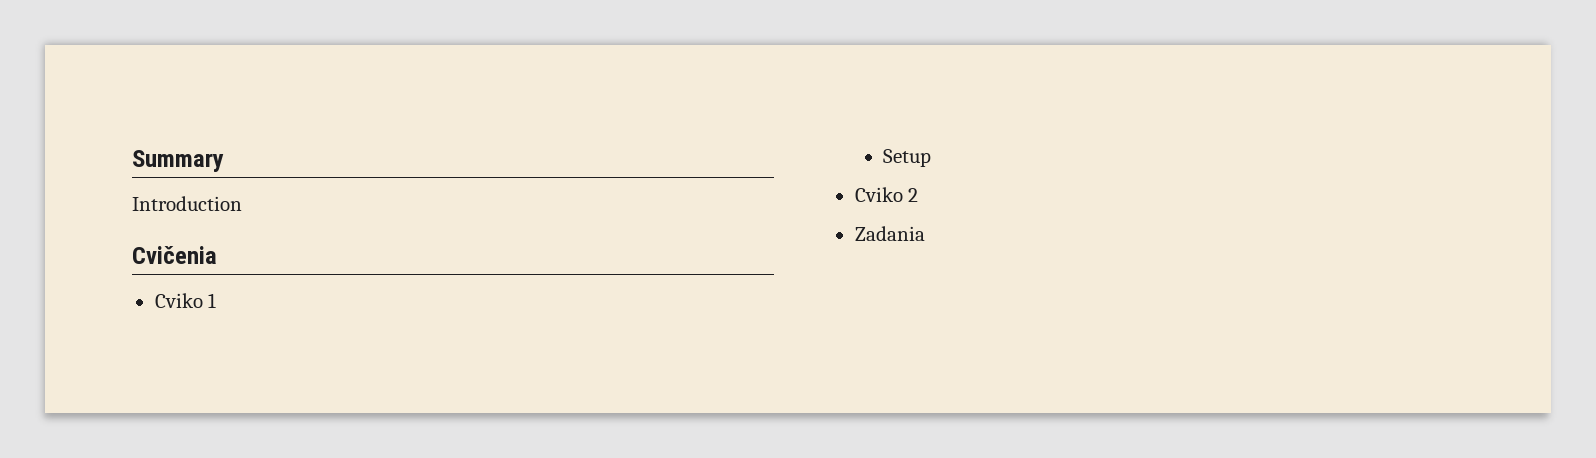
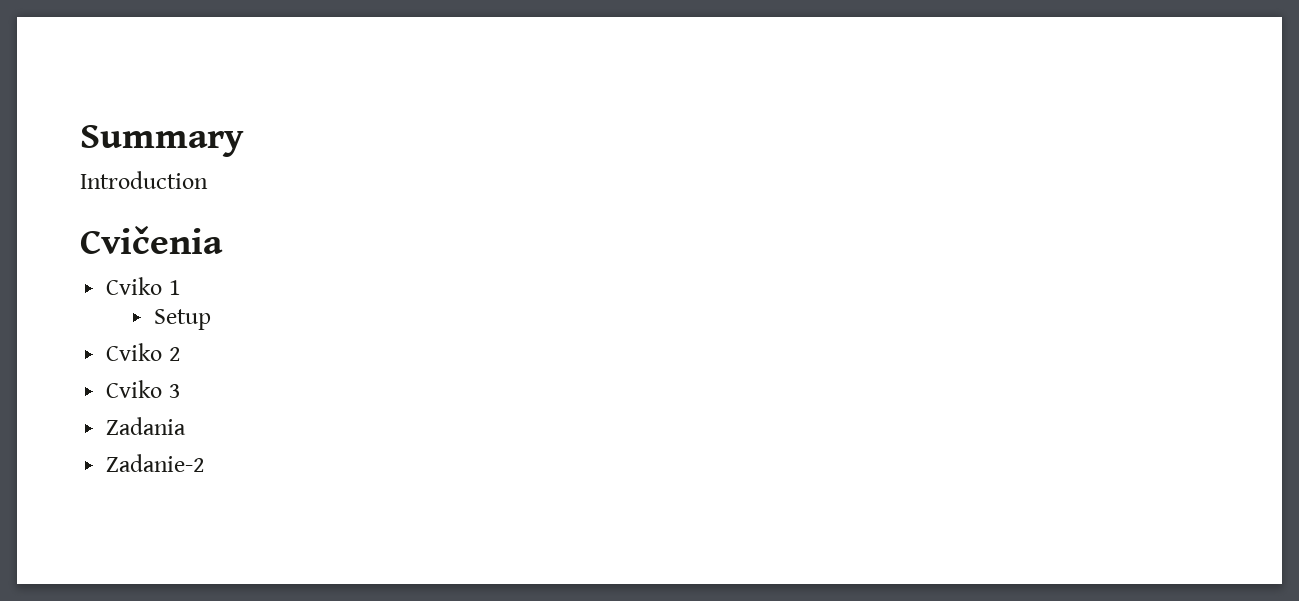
(919, 195) none -> [106,380,181,398] // Cviko 3
(925, 233) none -> [106,454,206,472] // Zadanie-2

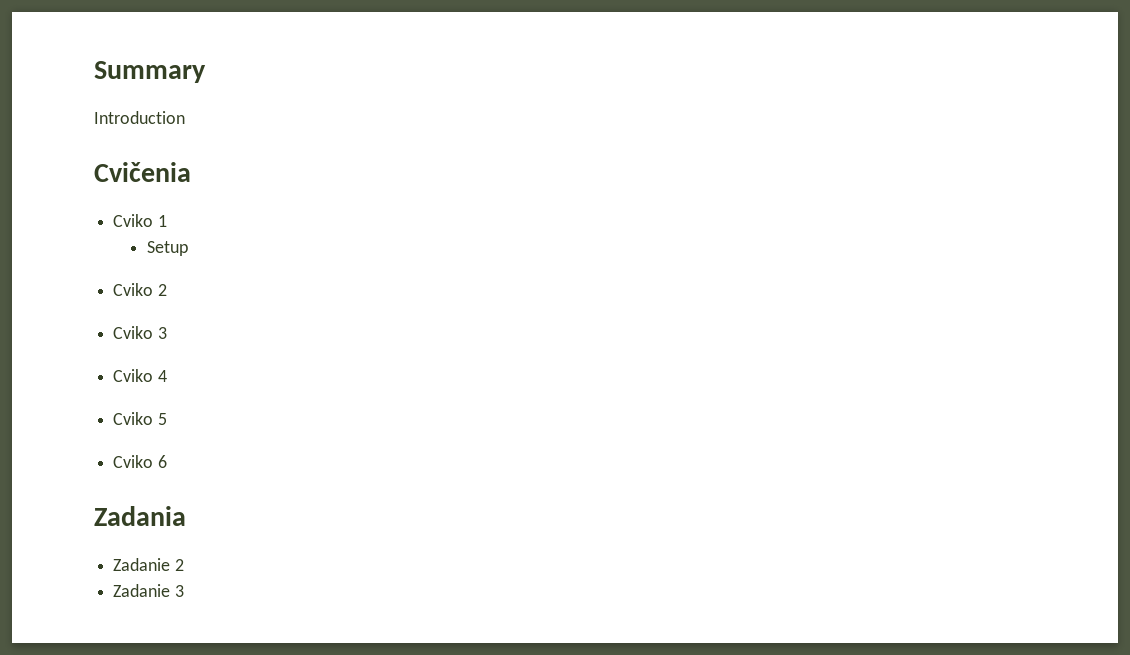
[106,417,187,435] [106,454,206,472] Zadania // Zadanie-2 -> [113,369,167,382] [113,412,167,425] [113,455,167,468] [94,506,186,526] [113,558,184,571] [113,584,184,597] Cviko 4 // Cviko 5 // Cviko 6 // Zadania // Zadanie 2 // Zadanie 3

